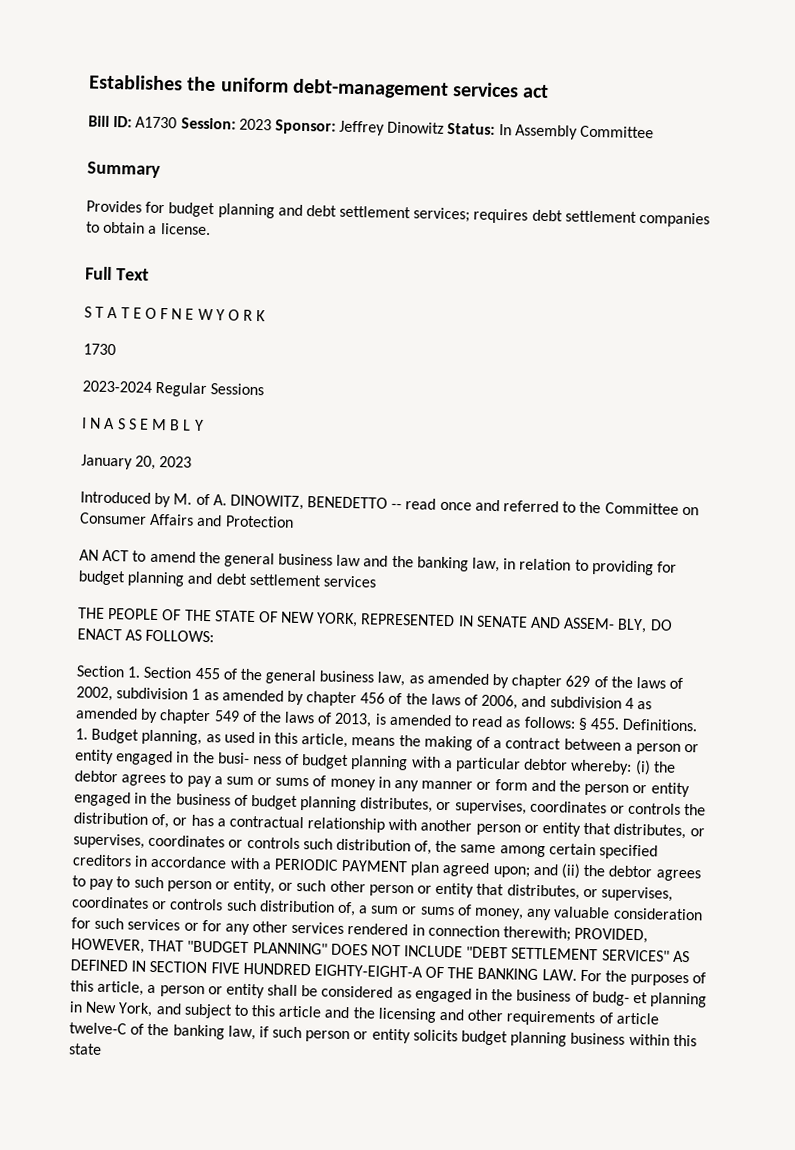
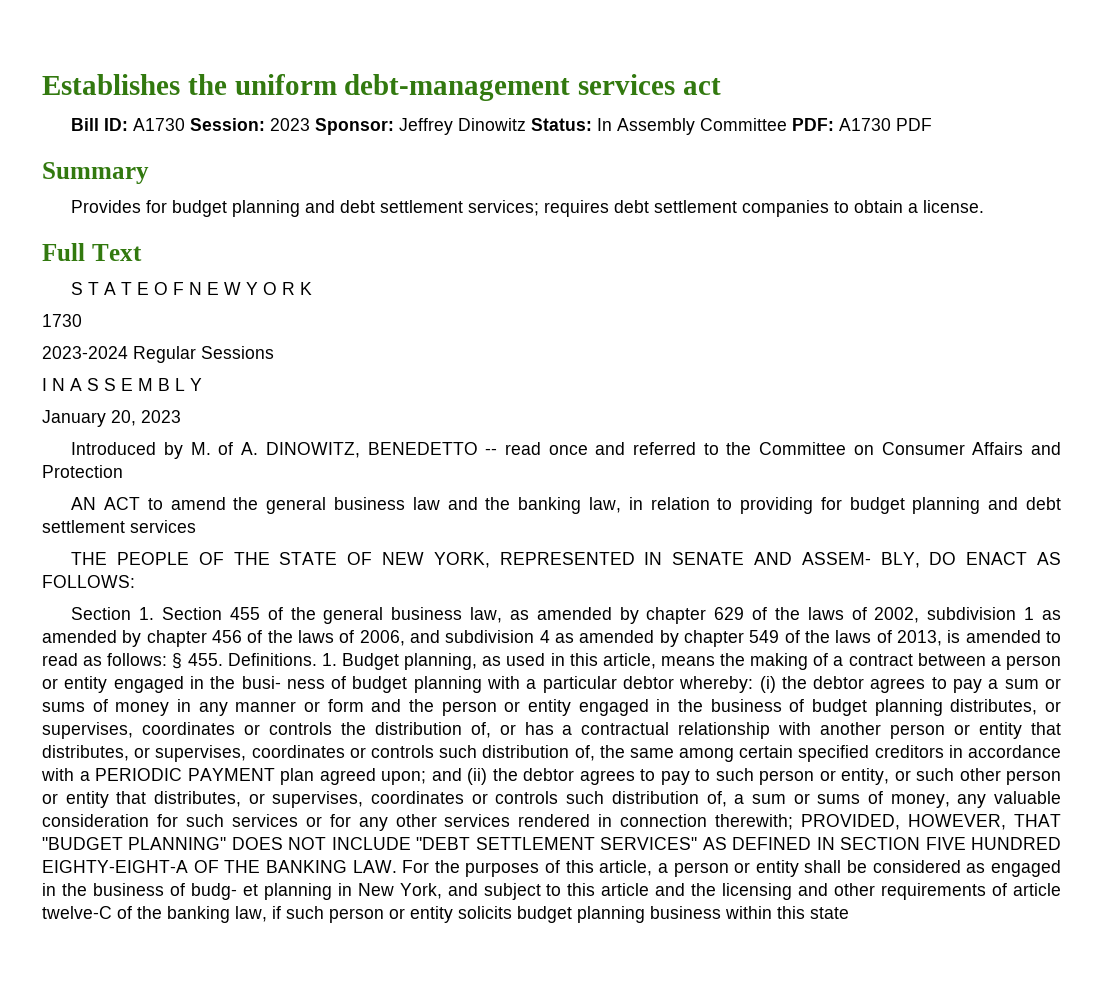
(655, 132) none -> [792,118,933,131] PDF: A1730 PDF

